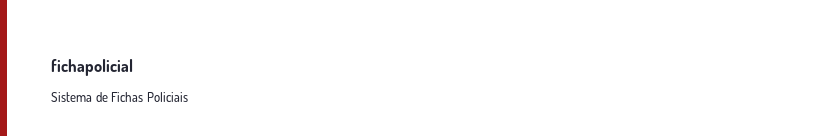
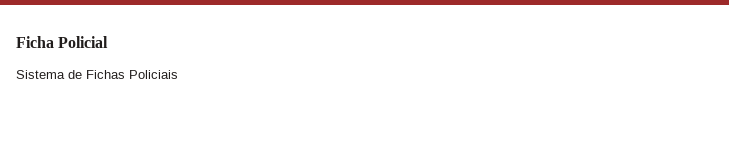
[51,59,133,76] fichapolicial -> [16,36,109,48] Ficha Policial

